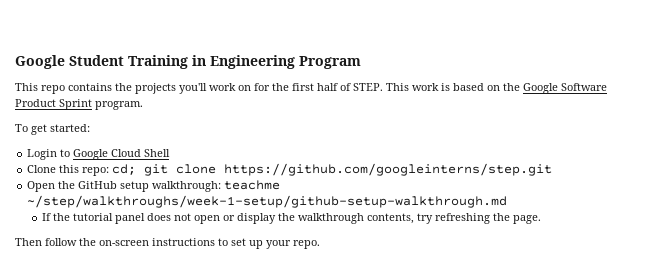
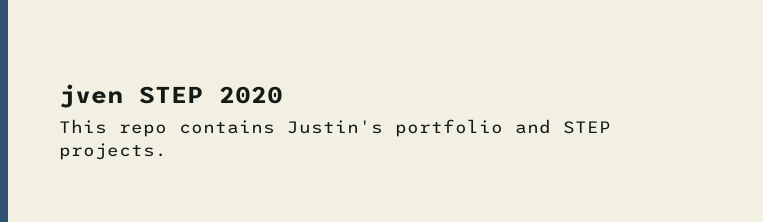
[15,55,361,69] [15,83,607,94] [15,99,143,110] [15,124,90,135] [27,149,171,160] [27,163,553,176] [27,180,281,192] [27,195,508,208] [41,213,541,224] [15,238,320,249] Google Student Training in Engineering Program // This repo contains the projects you'll work on for the first half of STEP. This work is based on the Google Software Product Sprint program. // To get started: // Login to Google Cloud Shell // Clone this repo: cd; git clone https://github.com/googleinterns/step.git // Open the GitHub setup walkthrough: teachme ~/step/walkthroughs/week-1-setup/github-setup-walkthrough.md // If the tutorial panel does not open or display the walkthrough contents, try refreshing the page. // Then follow the on-screen instructions to set up your repo. -> [59,84,283,108] [59,119,611,137] [59,143,167,160] jven STEP 2020 // This repo contains Justin's portfolio and STEP projects.

